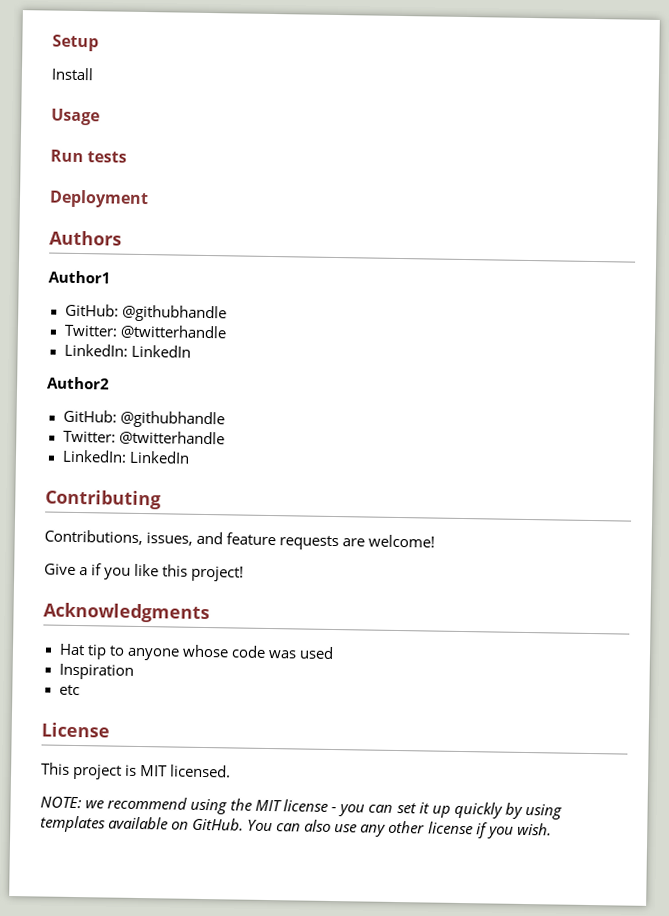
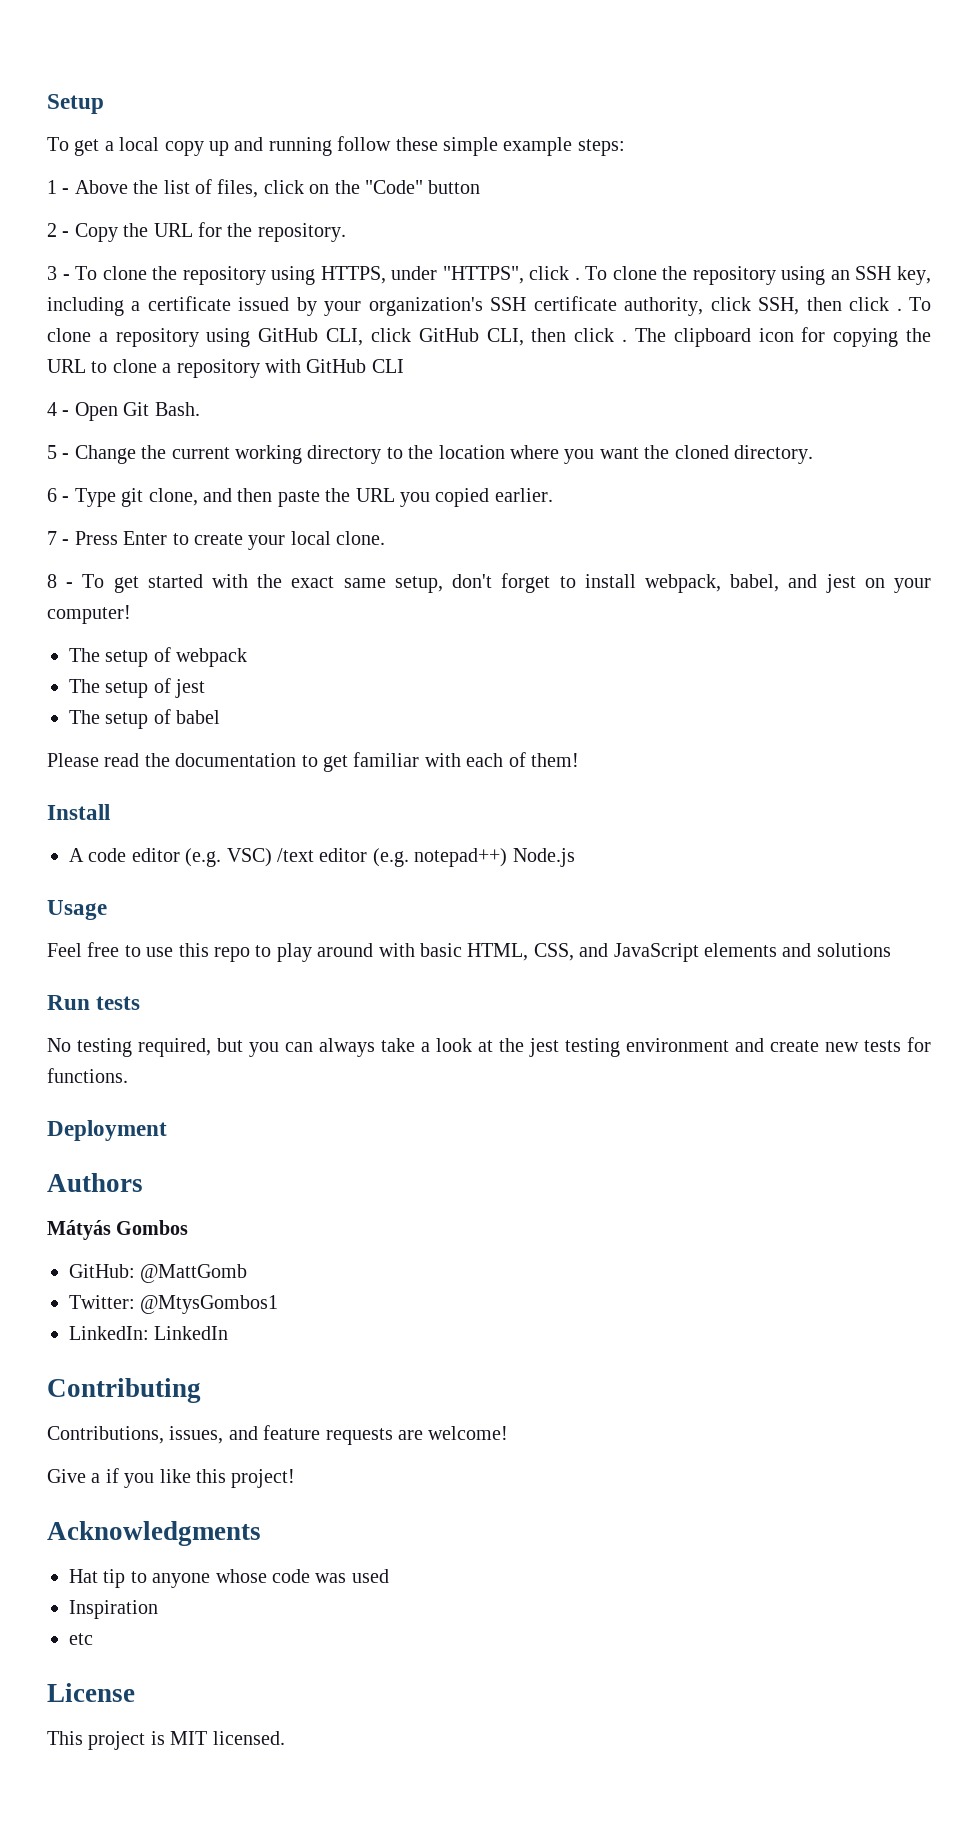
[51,67,94,81] [51,108,100,126] [50,149,128,163] Install // Usage // Run tests -> [47,136,625,156] [47,179,481,198] [47,222,346,242] [47,266,931,285] [47,296,932,316] [47,327,932,347] [47,359,404,378] [47,402,200,421] [47,445,813,464] [47,488,553,507] [47,531,386,550] [47,573,932,593] [47,605,131,624] [69,647,248,667] [69,678,206,698] [69,709,221,729] [47,752,579,772] [47,804,110,820] [69,848,575,867] [47,900,107,920] [47,942,891,962] [47,995,141,1010] [47,1037,931,1057] [47,1068,128,1083] To get a local copy up and running follow these simple example steps: // 1 - Above the list of files, click on the "Code" button // 2 - Copy the URL for the repository. // 3 - To clone the repository using HTTPS, under "HTTPS", click . To clone the repository using an SSH key, including a certificate issued by your organization's SSH certificate authority, click SSH, then click . To clone a repository using GitHub CLI, click GitHub CLI, then click . The clipboard icon for copying the URL to clone a repository with GitHub CLI // 4 - Open Git Bash. // 5 - Change the current working directory to the location where you want the cloned directory. // 6 - Type git clone, and then paste the URL you copied earlier. // 7 - Press Enter to create your local clone. // 8 - To get started with the exact same setup, don't forget to install webpack, babel, and jest on your computer! // The setup of webpack // The setup of jest // The setup of babel // Please read the documentation to get familiar with each of them! // Install // A code editor (e.g. VSC) /text editor (e.g. notepad++) Node.js // Usage // Feel free to use this repo to play around with basic HTML, CSS, and JavaScript elements and solutions // Run tests // No testing required, but you can always take a look at the jest testing environment and create new tests for functions.
[48,270,111,284] [64,303,227,323] [63,324,227,340] [63,343,191,358] [47,376,110,390] [62,409,225,429] [62,430,225,446] Author1 // GitHub: @githubhandle // Twitter: @twitterhandle // LinkedIn: LinkedIn // Author2 // GitHub: @githubhandle // Twitter: @twitterhandle -> [47,1220,189,1240] [69,1264,248,1283] [69,1295,279,1314] Mátyás Gombos // GitHub: @MattGomb // Twitter: @MtysGombos1
[40,796,563,820] [40,815,552,839] // NOTE: we recommend using the MIT license - you can set it up quickly by using templates available on GitHub. You can also use any other license if you wish. -> (285, 1738) none

